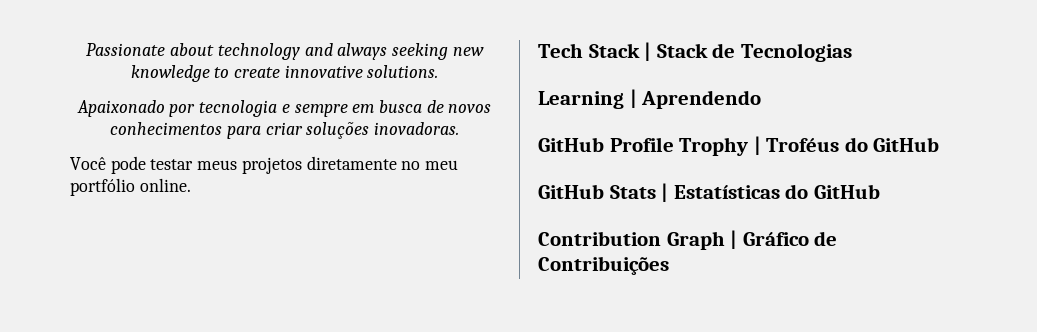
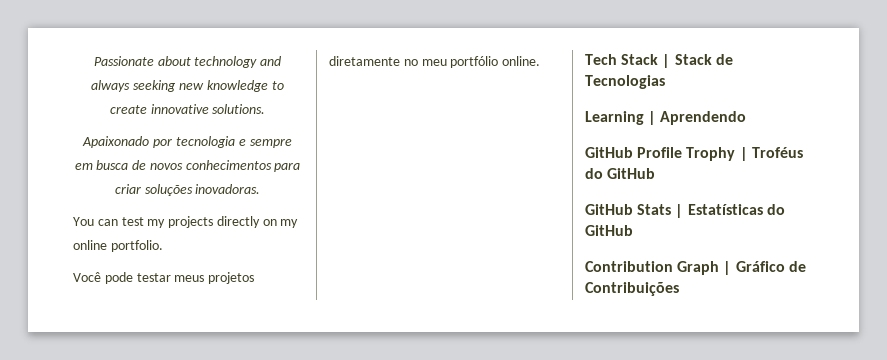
(459, 128) none -> [73,216,299,228] [73,240,163,252] // You can test my projects directly on my online portfolio.

